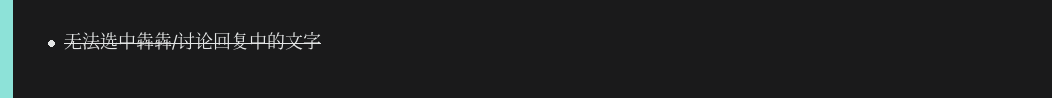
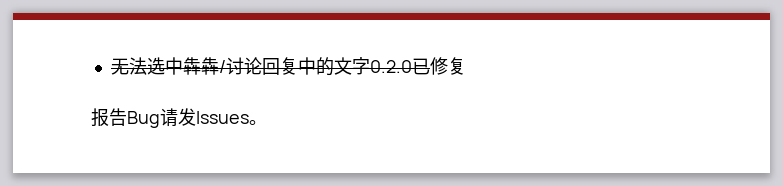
(321, 40) none -> [369,57,466,75] [91,108,267,128] 0.2.0已修复 // 报告Bug请发Issues。

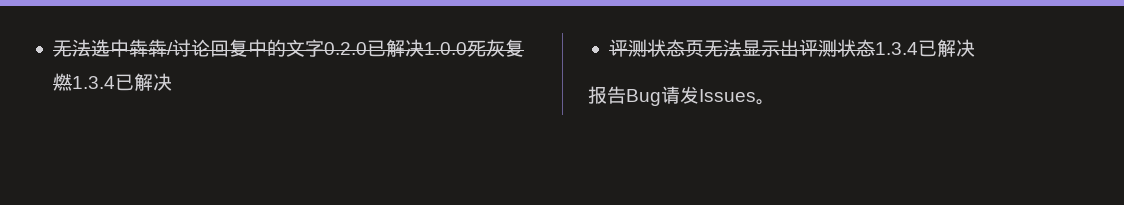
[429,57,466,75] 修复 -> [385,39,524,57] [52,73,172,91] [608,39,975,57] 解决1.0.0死灰复燃1.3.4已解决 // 评测状态页无法显示出评测状态1.3.4已解决

